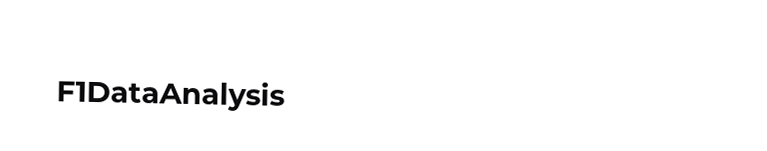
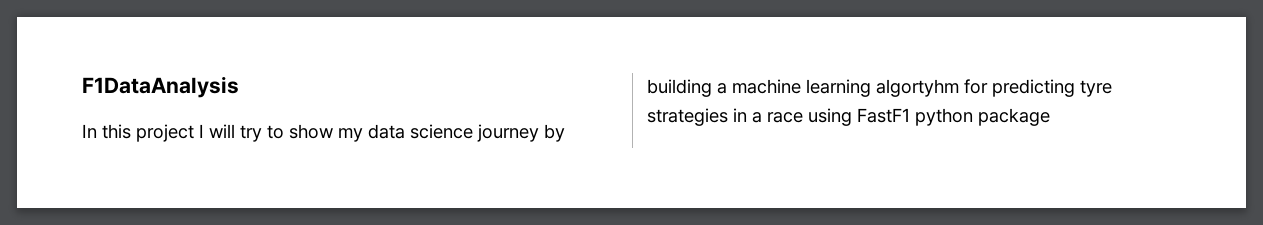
(285, 94) none -> [82,124,565,142] [647,79,1112,97] [647,108,1050,126] // In this project I will try to show my data science journey by building a machine learning algortyhm for predicting tyre strategies in a race using FastF1 python package

